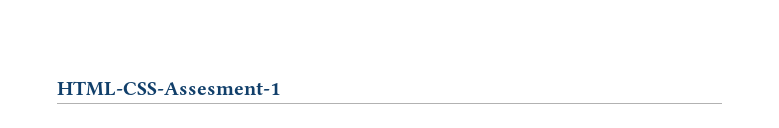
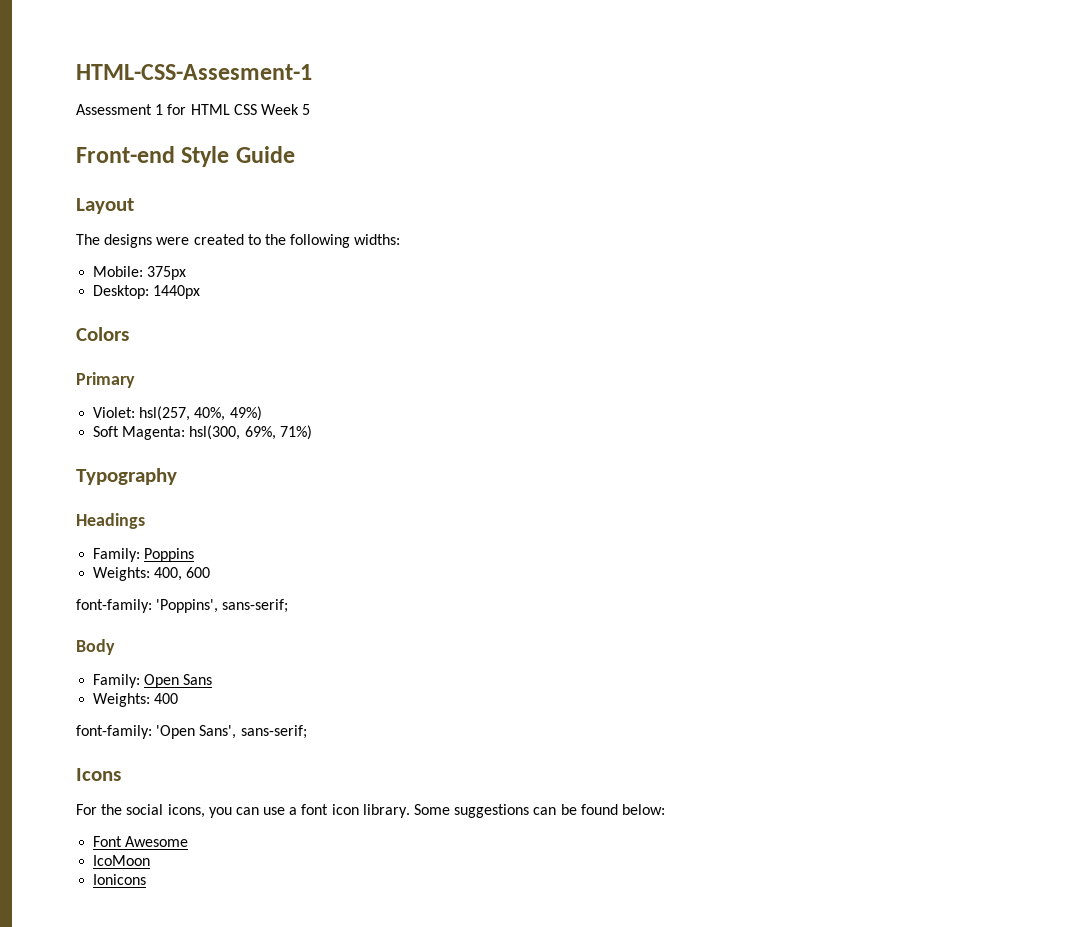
(280, 88) none -> [76,104,311,115] [76,146,295,167] [76,198,134,214] [76,234,401,248] [93,266,187,280] [93,285,201,299] [76,327,129,341] [76,372,135,388] [93,406,262,421] [93,425,312,440] [76,468,177,485] [76,513,145,529] [93,548,195,562] [93,567,211,581] [76,599,289,613] [76,639,115,655] [93,674,213,688] [93,693,179,707] [76,725,307,739] [76,768,121,781] [76,804,665,818] [93,836,189,847] [93,855,151,866] [93,874,147,885] // Assessment 1 for HTML CSS Week 5 // Front-end Style Guide // Layout // The designs were created to the following widths: // Mobile: 375px // Desktop: 1440px // Colors // Primary // Violet: hsl(257, 40%, 49%) // Soft Magenta: hsl(300, 69%, 71%) // Typography // Headings // Family: Poppins // Weights: 400, 600 // font-family: 'Poppins', sans-serif; // Body // Family: Open Sans // Weights: 400 // font-family: 'Open Sans', sans-serif; // Icons // For the social icons, you can use a font icon library. Some suggestions can be found below: // Font Awesome // IcoMoon // Ionicons

